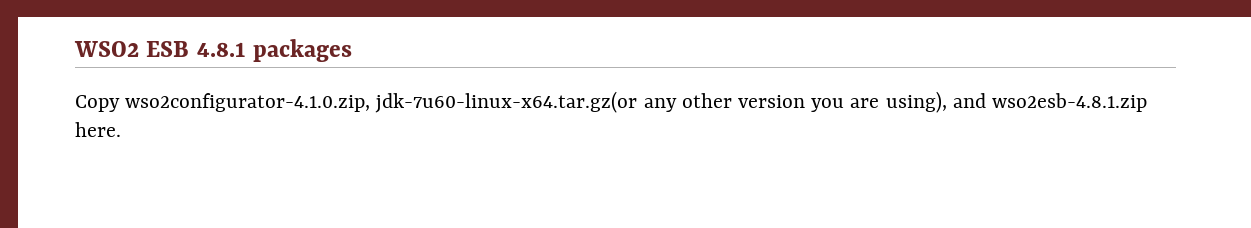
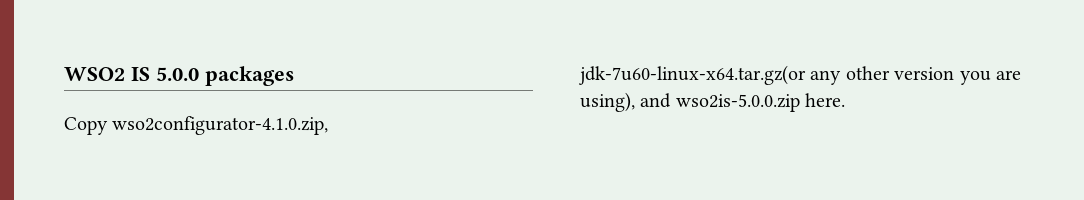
[146,41,246,57] ESB 4.8.1 -> [131,67,199,81] IS 5.0.0
[992,93,1148,112] wso2esb-4.8.1.zip -> [675,94,800,112] wso2is-5.0.0.zip

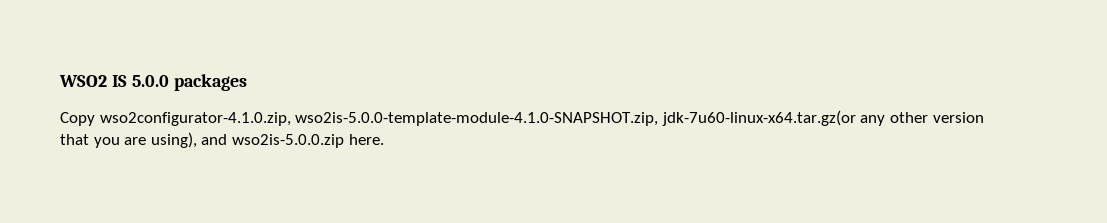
(329, 125) none -> [295,112,659,126] wso2is-5.0.0-template-module-4.1.0-SNAPSHOT.zip,
(955, 73) none -> [60,134,89,145] that

